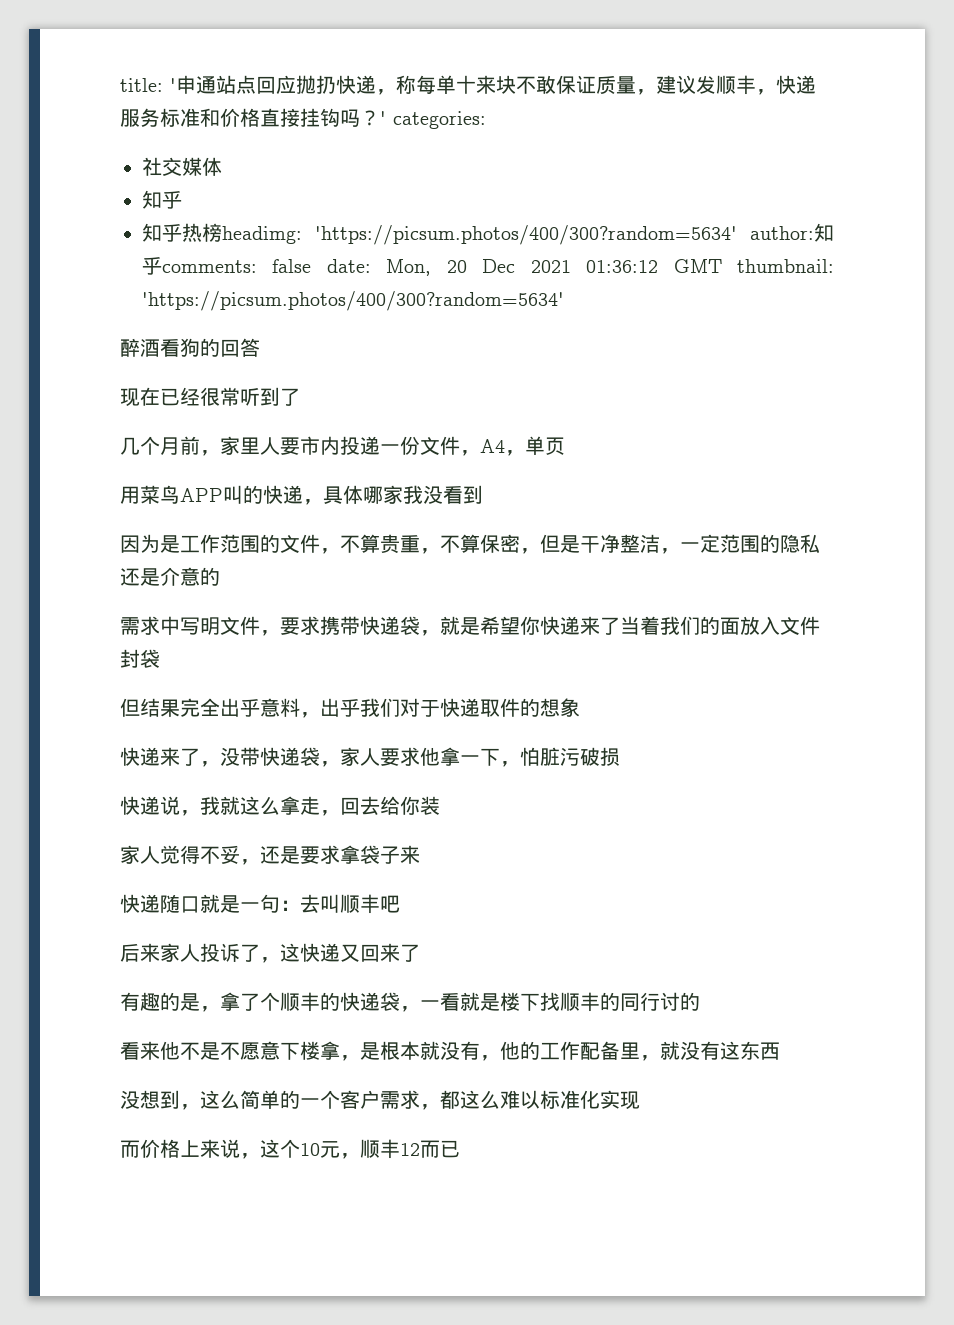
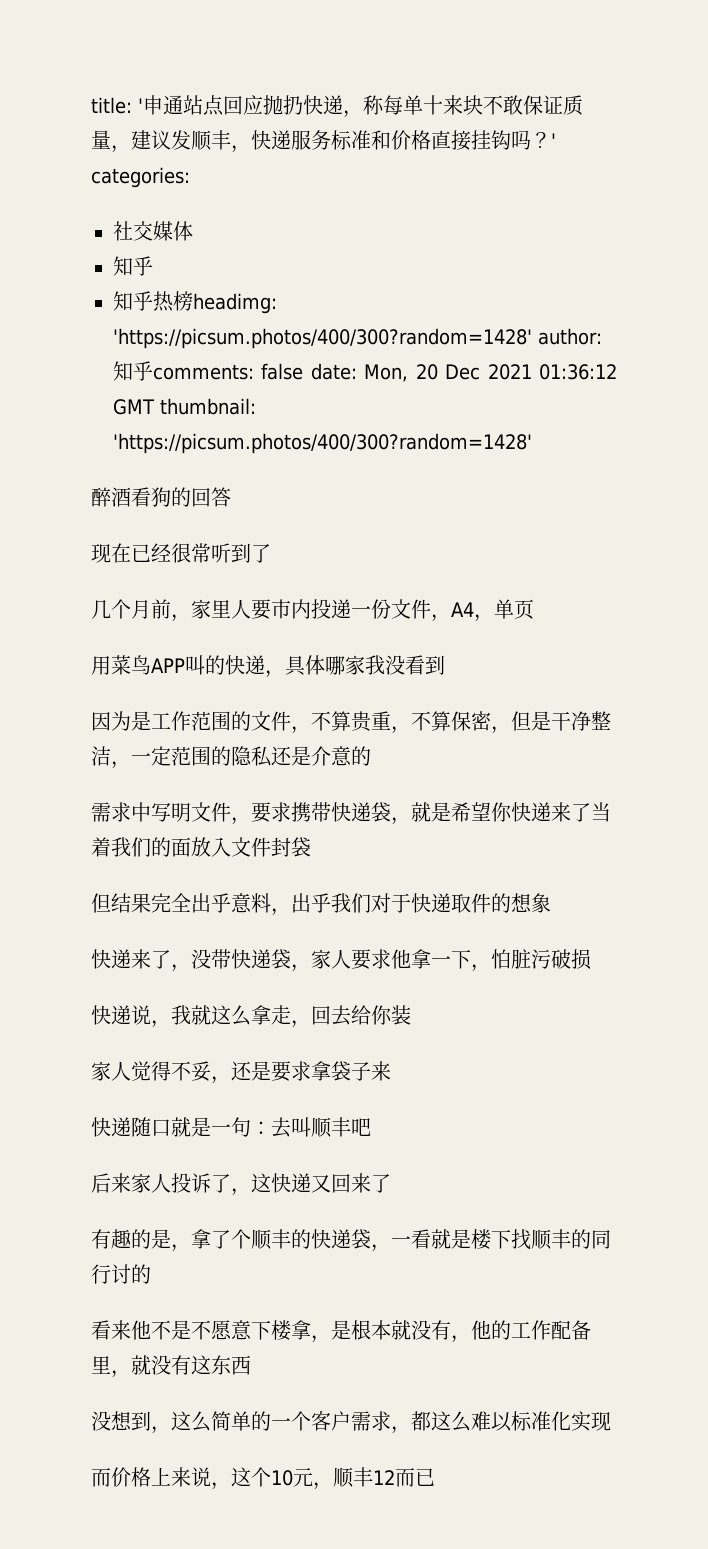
[315,225,737,245] 'https://picsum.photos/400/300?random=5634' -> [113,328,532,349] 'https://picsum.photos/400/300?random=1428'
[142,291,564,311] 'https://picsum.photos/400/300?random=5634' -> [113,433,532,454] 'https://picsum.photos/400/300?random=1428'

